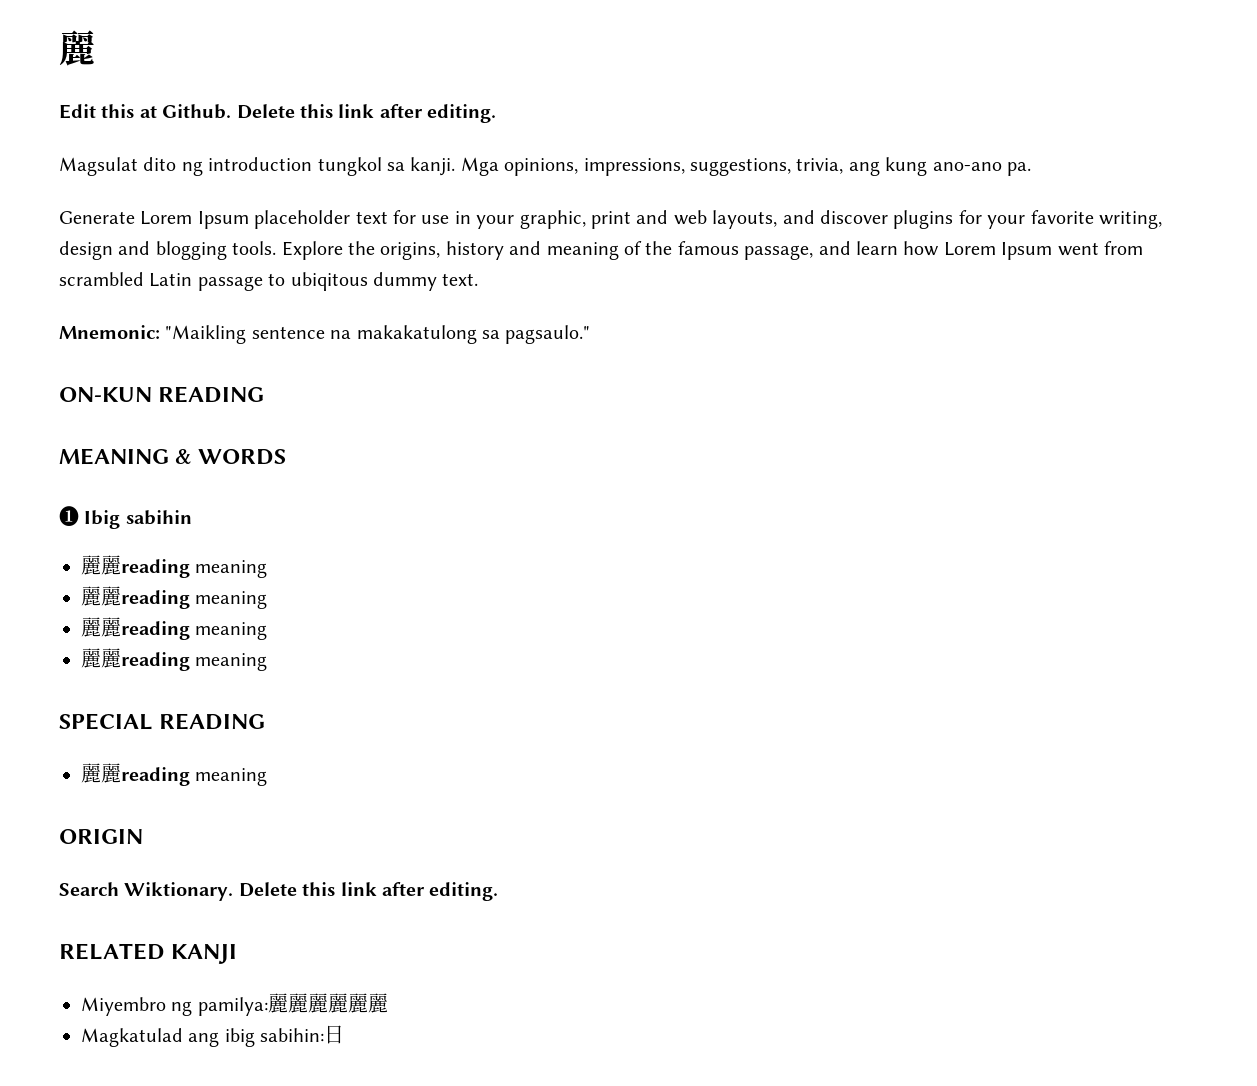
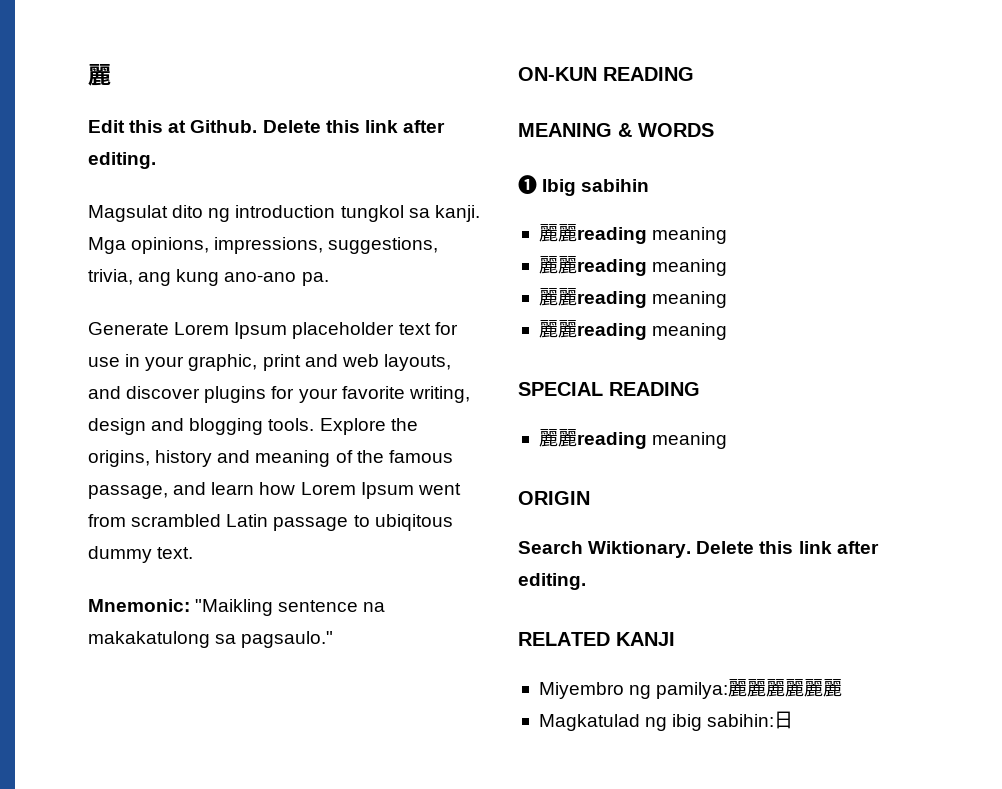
[188,1032,220,1047] ang -> [645,717,668,731] ng

